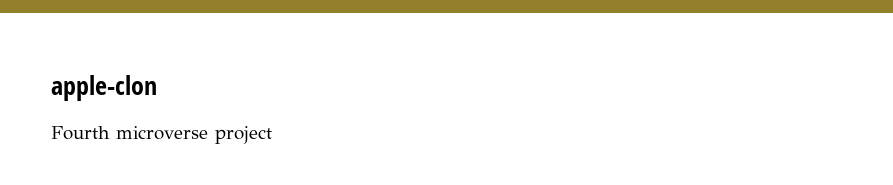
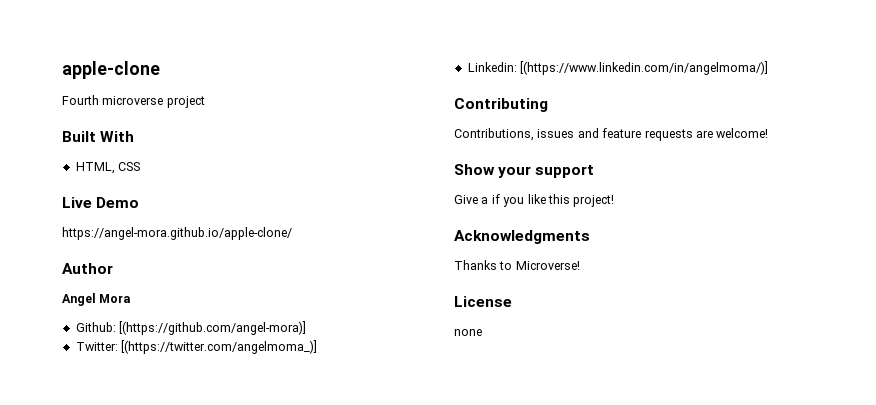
[51,75,157,101] apple-clon -> [62,61,160,79] apple-clone
(272, 135) none -> [62,131,135,142] [75,162,141,174] [62,197,140,208] [62,227,292,240] [62,263,113,274] [62,293,132,306] [75,321,307,335] [75,340,318,354] [467,61,769,75] [454,98,548,112] [454,128,769,141] [454,164,595,178] [454,194,615,207] [454,230,590,244] [454,260,580,270] [454,296,512,307] [454,329,482,336] // Built With // HTML, CSS // Live Demo // https://angel-mora.github.io/apple-clone/ // Author // Angel Mora // Github: [(https://github.com/angel-mora)] // Twitter: [(https://twitter.com/angelmoma_)] // Linkedin: [(https://www.linkedin.com/in/angelmoma/)] // Contributing // Contributions, issues and feature requests are welcome! // Show your support // Give a if you like this project! // Acknowledgments // Thanks to Microverse! // License // none

